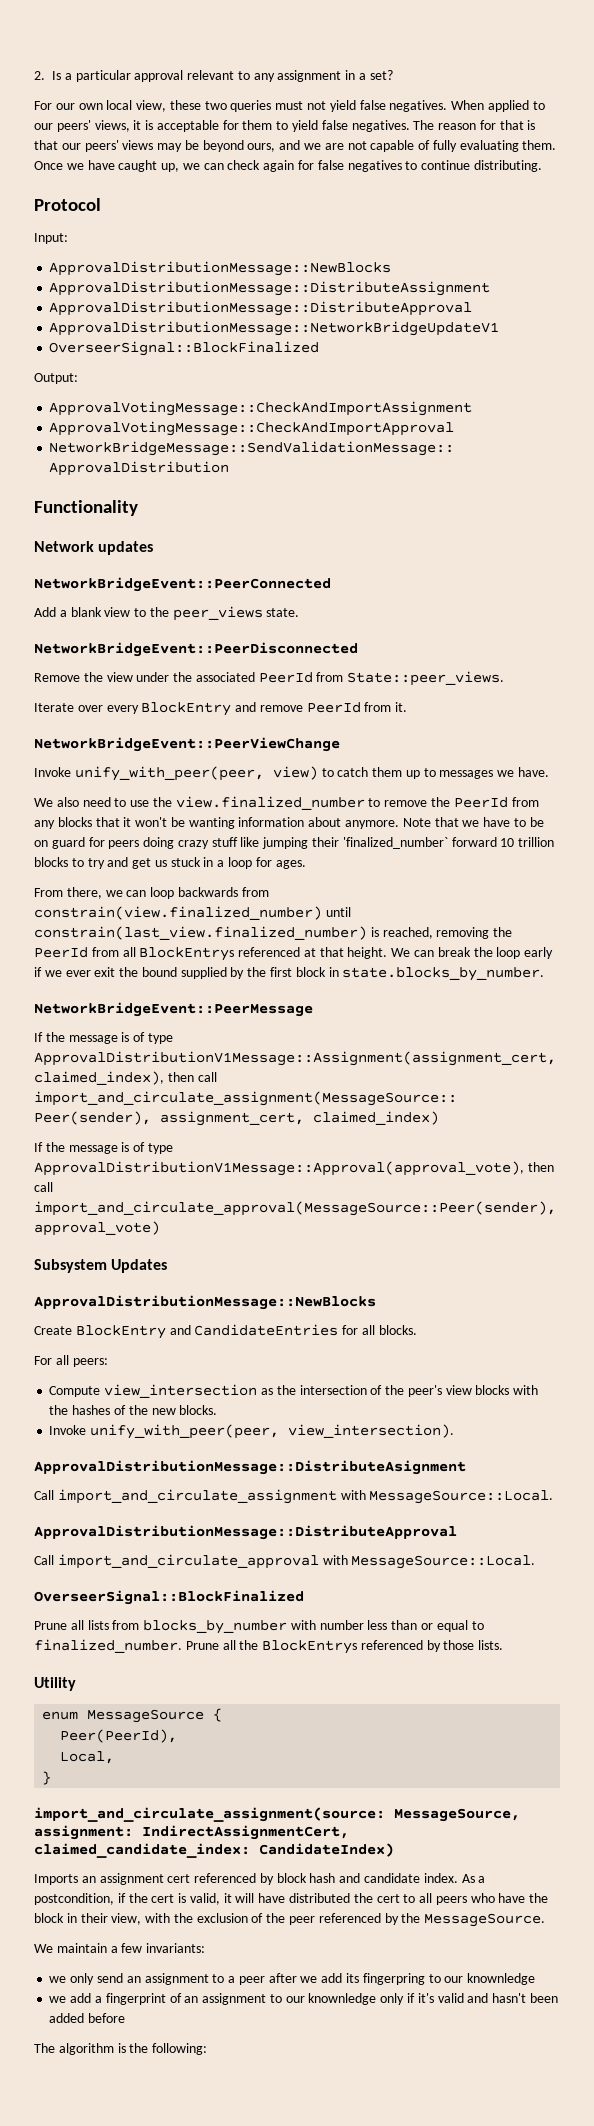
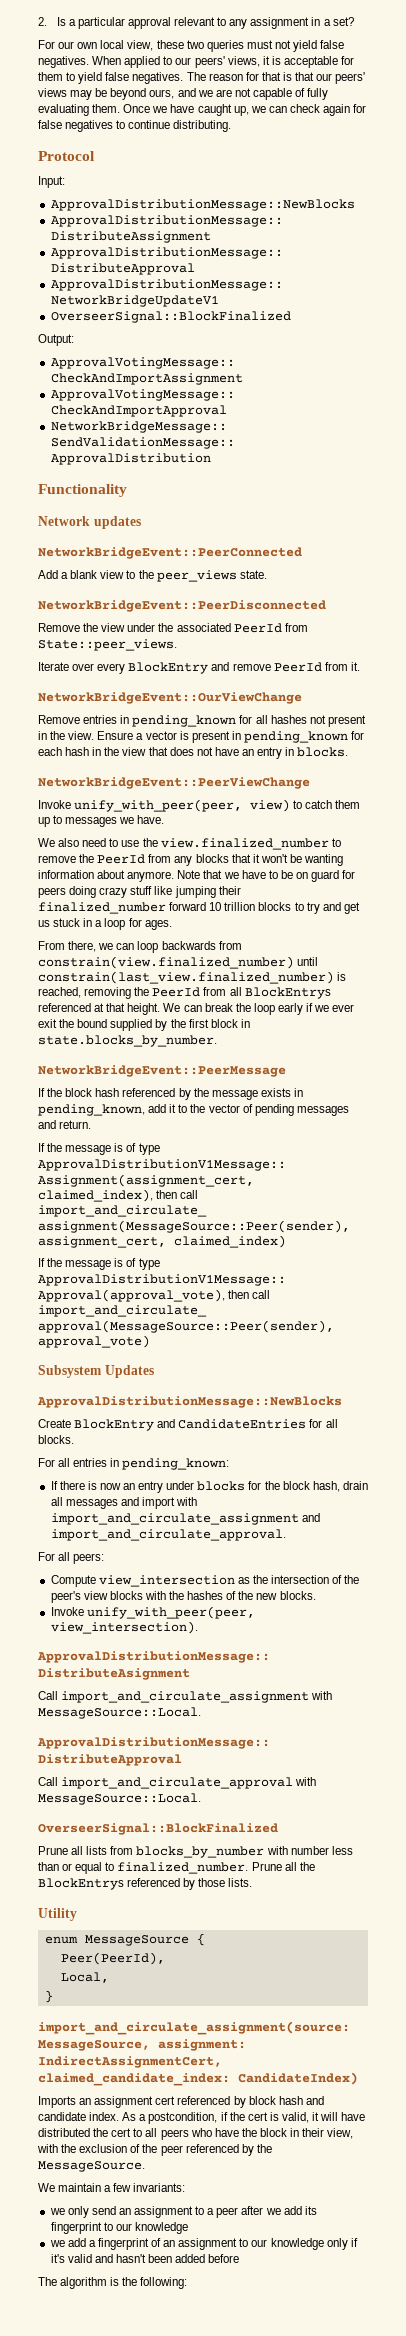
(408, 707) none -> [38,692,302,704] [38,715,366,727] [38,731,365,743] [38,747,349,759] // NetworkBridgeEvent::OurViewChange // Remove entries in pending_known for all hashes not present in the view. Ensure a vector is present in pending_known for each hash in the view that does not have an entry in blocks.
[342,837,448,849] 'finalized_number` -> [38,902,166,914] finalized_number
(313, 1009) none -> [38,1088,303,1100] [38,1104,349,1116] [38,1120,92,1129] // If the block hash referenced by the message exists in pending_known, add it to the vector of pending messages and return.
(417, 1330) none -> [38,1458,230,1470] [50,1481,368,1493] [50,1497,198,1509] [50,1513,320,1525] [50,1529,286,1541] // For all entries in pending_known: // If there is now an entry under blocks for the block hash, drain all messages and import with import_and_circulate_assignment and import_and_circulate_approval.
[362,1973,536,1985] fingerpring to our knownledge -> [50,2222,188,2234] fingerprint to our knowledge
[308,1993,377,2005] knownledge -> [270,2238,324,2250] knowledge

